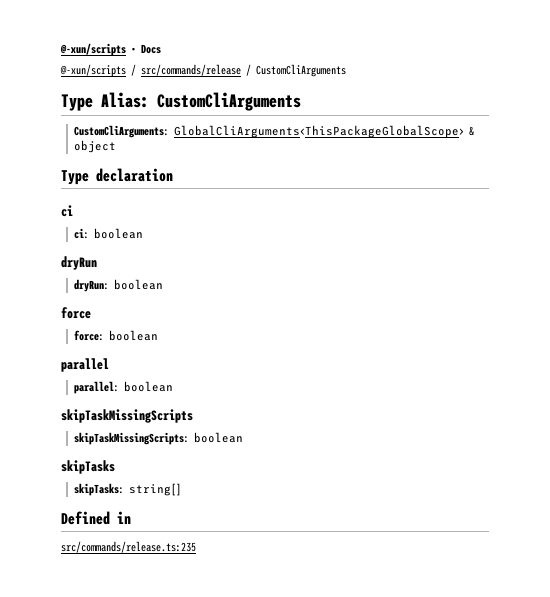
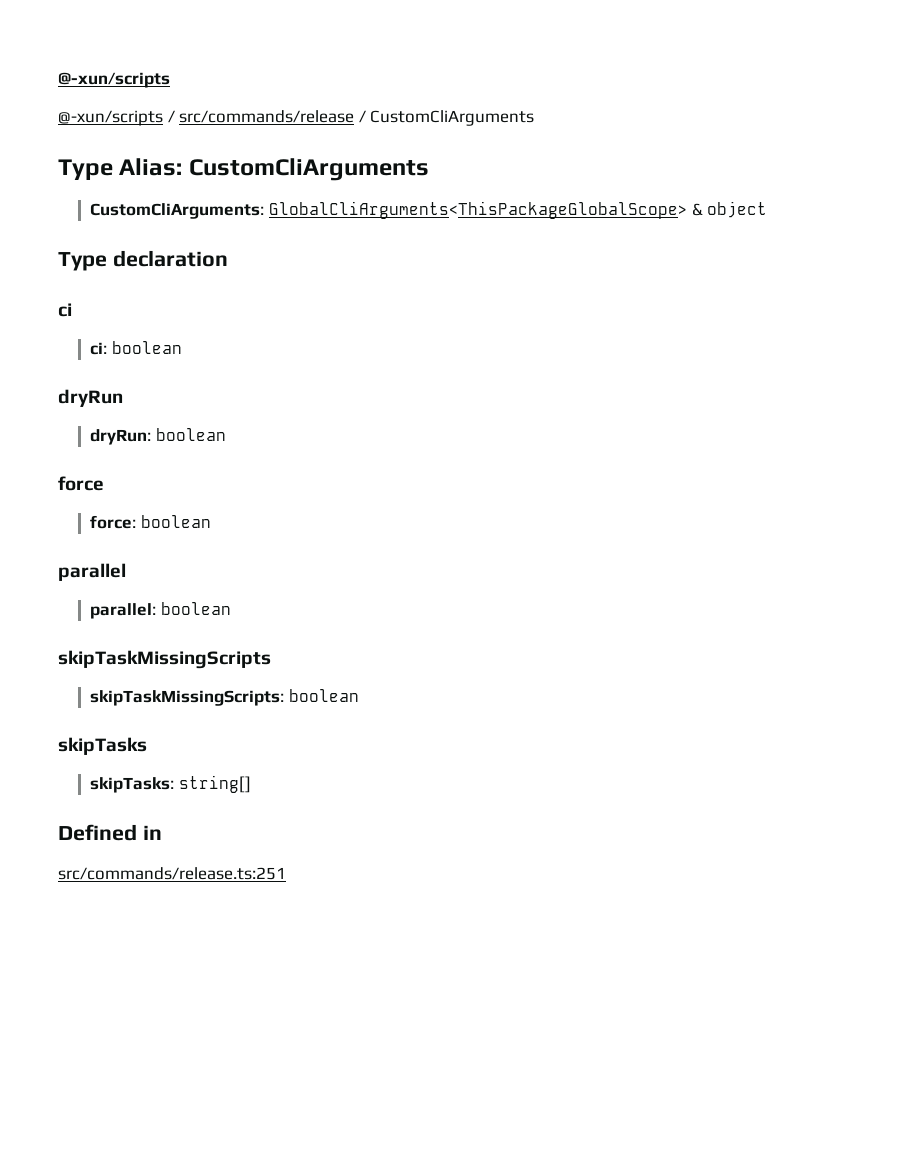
[60,43,161,56] @-xun/scripts • Docs -> [58,72,170,88] @-xun/scripts
[61,541,196,553] src/commands/release.ts:235 -> [58,867,286,880] src/commands/release.ts:251

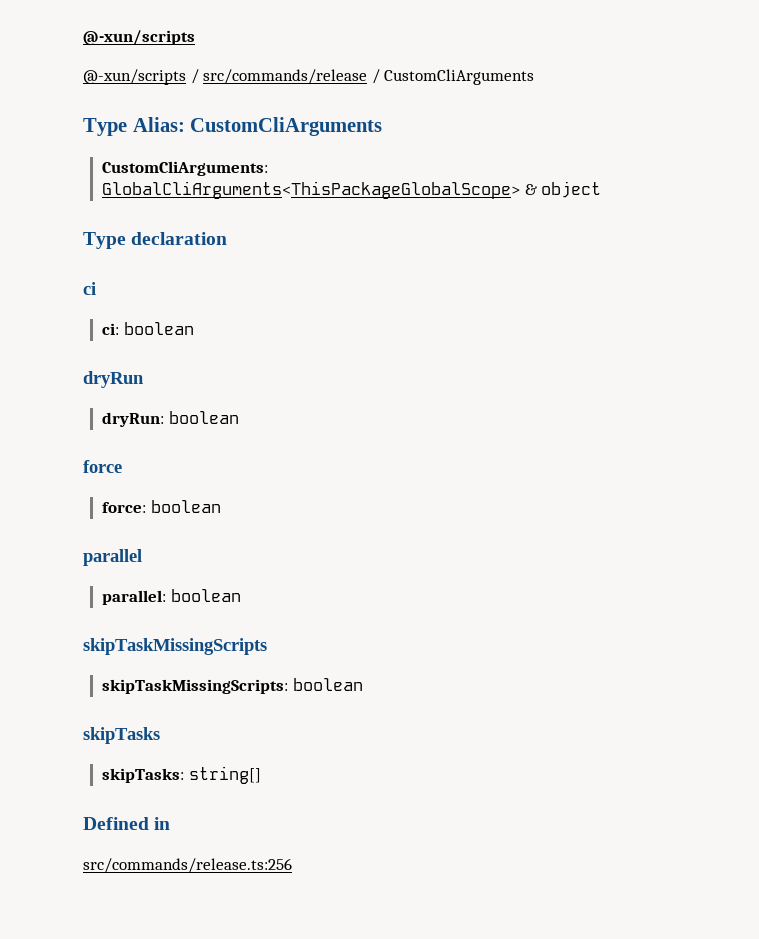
[58,867,286,880] src/commands/release.ts:251 -> [83,858,292,873] src/commands/release.ts:256

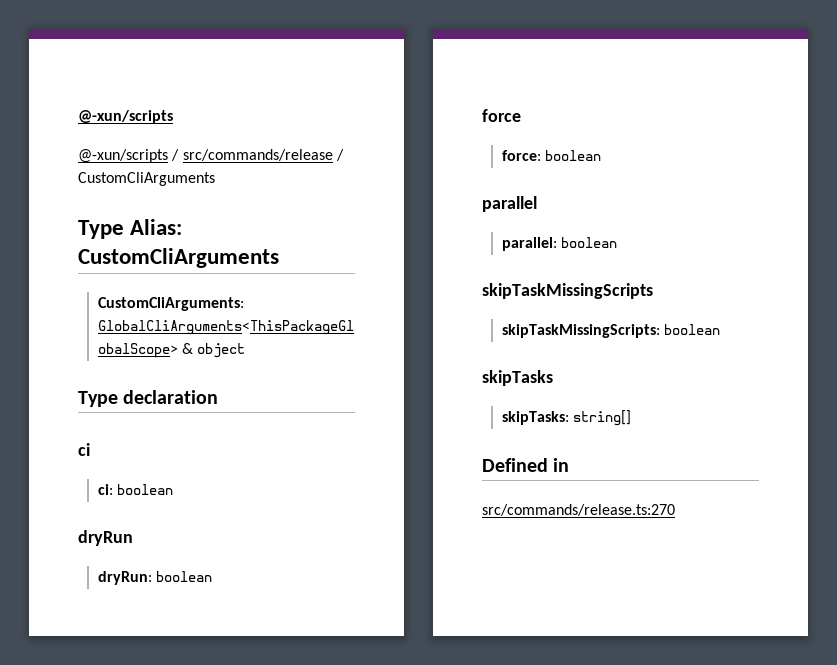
[83,858,292,873] src/commands/release.ts:256 -> [482,504,675,516] src/commands/release.ts:270

